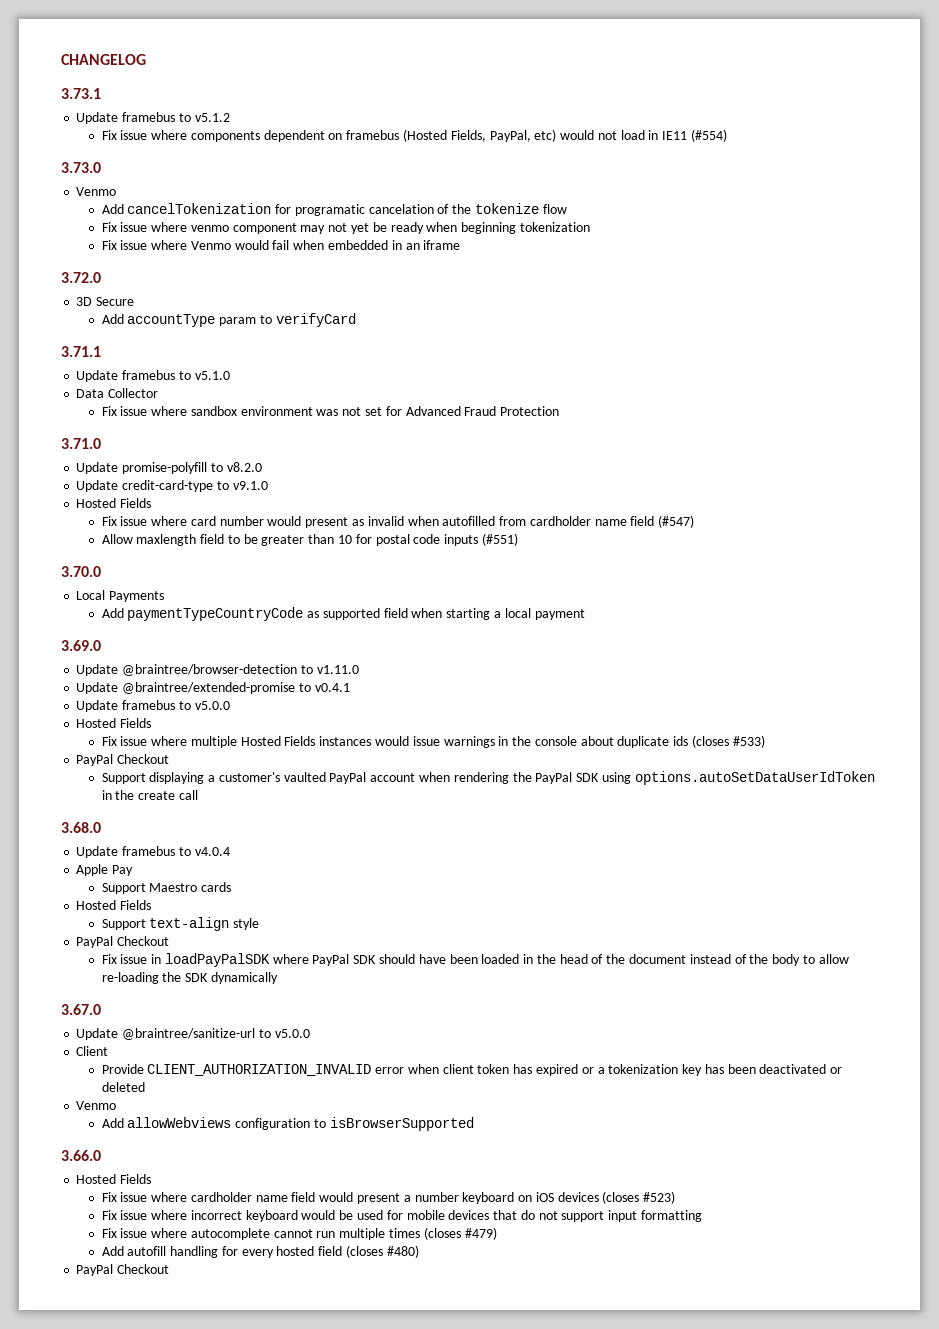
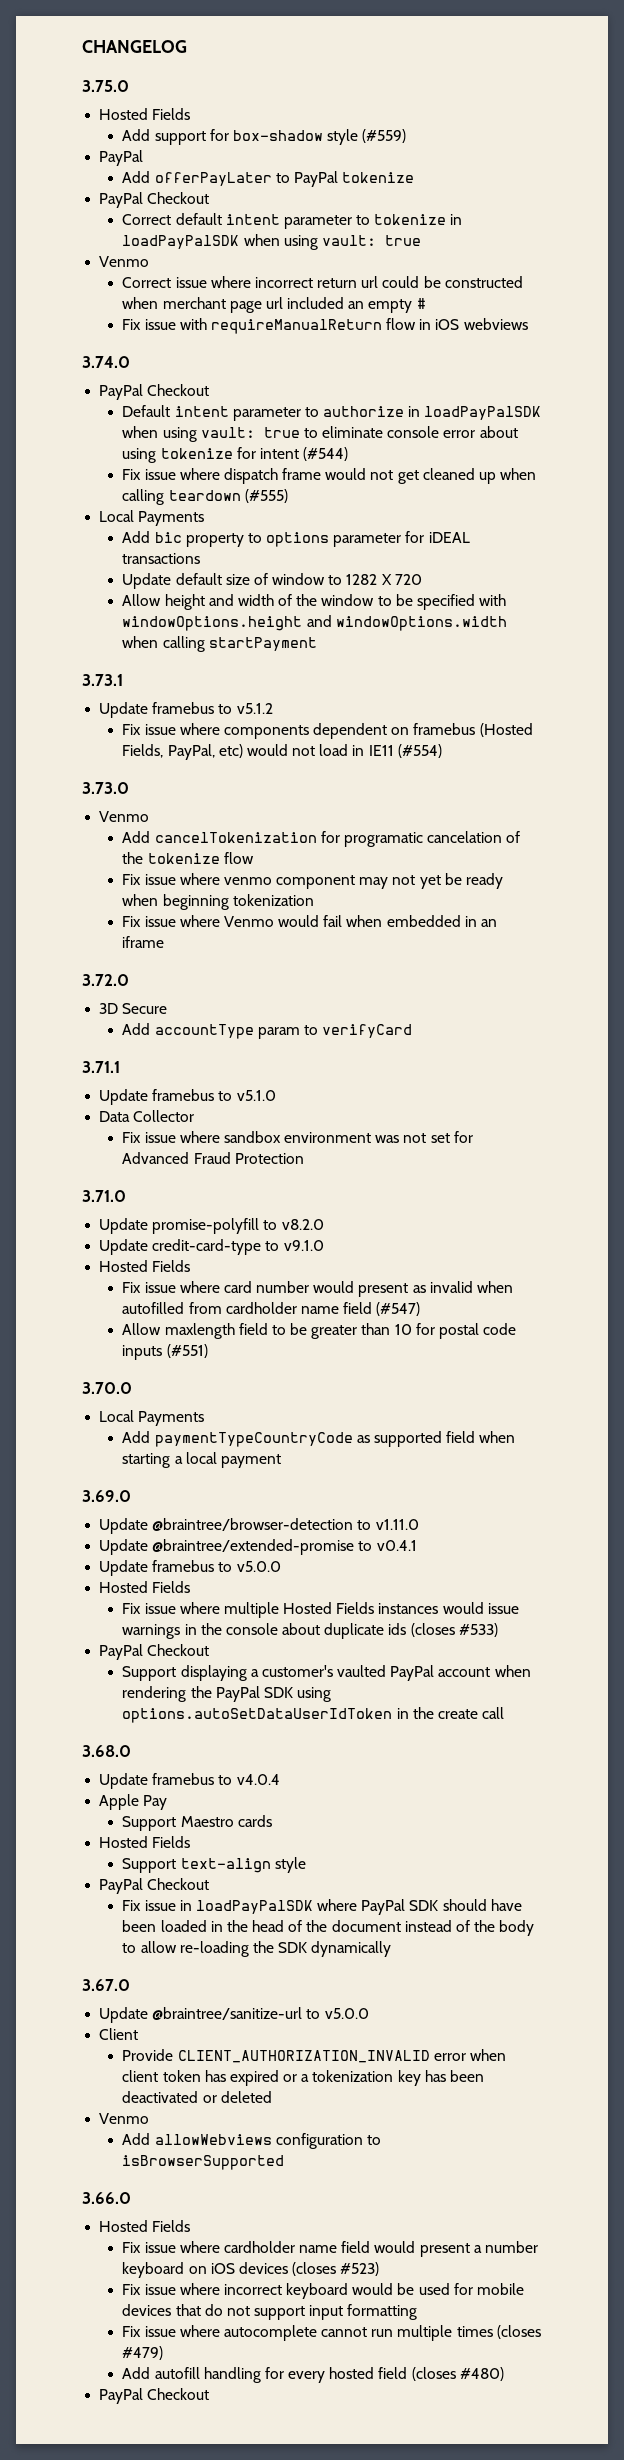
(146, 59) none -> [82,80,129,92] [99,108,191,120] [122,129,407,145] [99,150,144,166] [122,171,415,187] [99,192,210,208] [122,213,463,229] [122,234,421,250] [99,256,150,267] [122,276,523,288] [122,297,426,313] [122,318,528,334] [82,356,130,368] [99,384,210,400] [122,405,542,421] [122,426,518,442] [122,447,349,463] [122,468,537,484] [122,489,288,505] [99,510,205,526] [122,531,470,547] [122,553,201,564] [122,573,422,589] [122,594,507,610] [122,615,507,631] [122,636,317,652] // 3.75.0 // Hosted Fields // Add support for box-shadow style (#559) // PayPal // Add offerPayLater to PayPal tokenize // PayPal Checkout // Correct default intent parameter to tokenize in loadPayPalSDK when using vault: true // Venmo // Correct issue where incorrect return url could be constructed when merchant page url included an empty # // Fix issue with requireManualReturn flow in iOS webviews // 3.74.0 // PayPal Checkout // Default intent parameter to authorize in loadPayPalSDK when using vault: true to eliminate console error about using tokenize for intent (#544) // Fix issue where dispatch frame would not get cleaned up when calling teardown (#555) // Local Payments // Add bic property to options parameter for iDEAL transactions // Update default size of window to 1282 X 720 // Allow height and width of the window to be specified with windowOptions.height and windowOptions.width when calling startPayment

